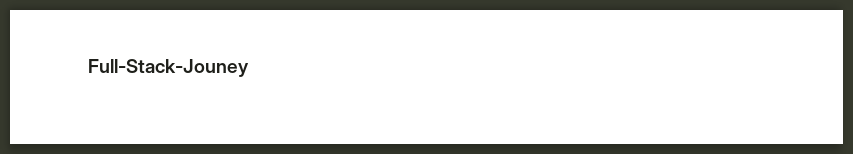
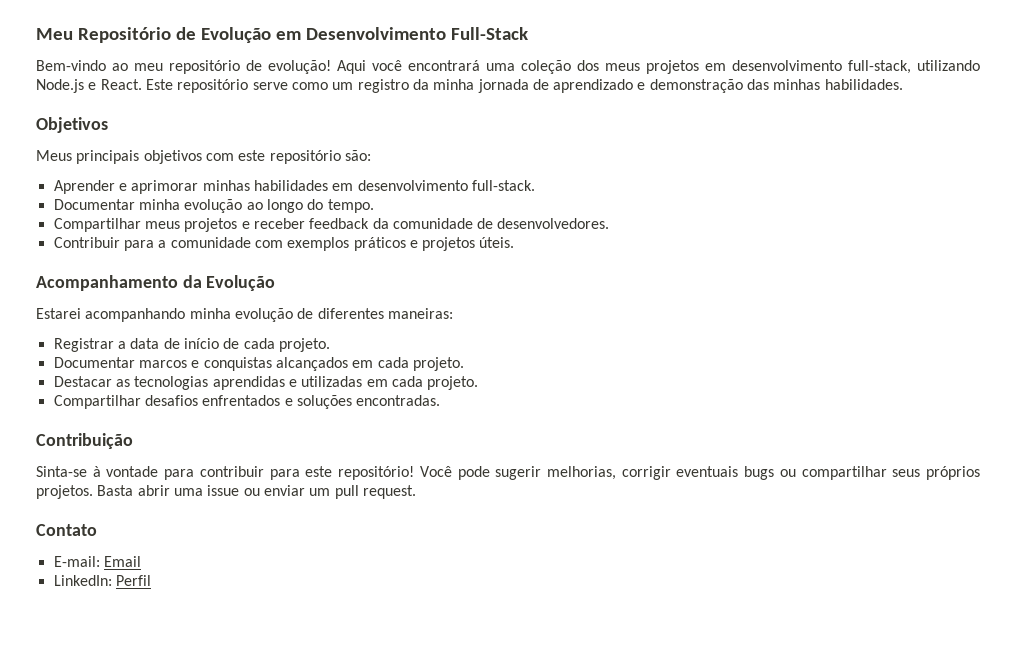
[88,59,249,77] Full-Stack-Jouney -> [36,27,528,43] [36,60,980,74] [36,79,903,93] [36,117,108,133] [36,150,371,164] [53,180,535,194] [53,199,374,213] [53,218,610,232] [53,237,515,251] [36,275,276,291] [36,308,453,322] [53,338,330,352] [53,357,464,371] [53,376,479,390] [53,395,441,409] [36,433,133,449] [36,466,980,480] [36,485,416,499] [36,524,97,536] [53,556,141,567] [53,575,151,586] Meu Repositório de Evolução em Desenvolvimento Full-Stack // Bem-vindo ao meu repositório de evolução! Aqui você encontrará uma coleção dos meus projetos em desenvolvimento full-stack, utilizando Node.js e React. Este repositório serve como um registro da minha jornada de aprendizado e demonstração das minhas habilidades. // Objetivos // Meus principais objetivos com este repositório são: // Aprender e aprimorar minhas habilidades em desenvolvimento full-stack. // Documentar minha evolução ao longo do tempo. // Compartilhar meus projetos e receber feedback da comunidade de desenvolvedores. // Contribuir para a comunidade com exemplos práticos e projetos úteis. // Acompanhamento da Evolução // Estarei acompanhando minha evolução de diferentes maneiras: // Registrar a data de início de cada projeto. // Documentar marcos e conquistas alcançados em cada projeto. // Destacar as tecnologias aprendidas e utilizadas em cada projeto. // Compartilhar desafios enfrentados e soluções encontradas. // Contribuição // Sinta-se à vontade para contribuir para este repositório! Você pode sugerir melhorias, corrigir eventuais bugs ou compartilhar seus próprios projetos. Basta abrir uma issue ou enviar um pull request. // Contato // E-mail: Email // LinkedIn: Perfil

